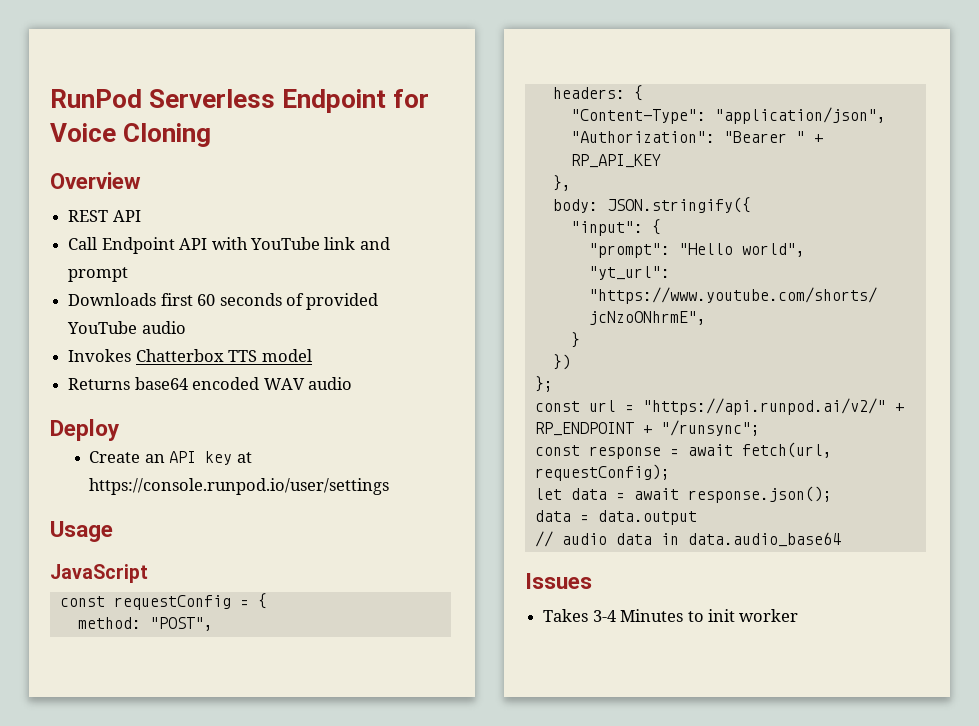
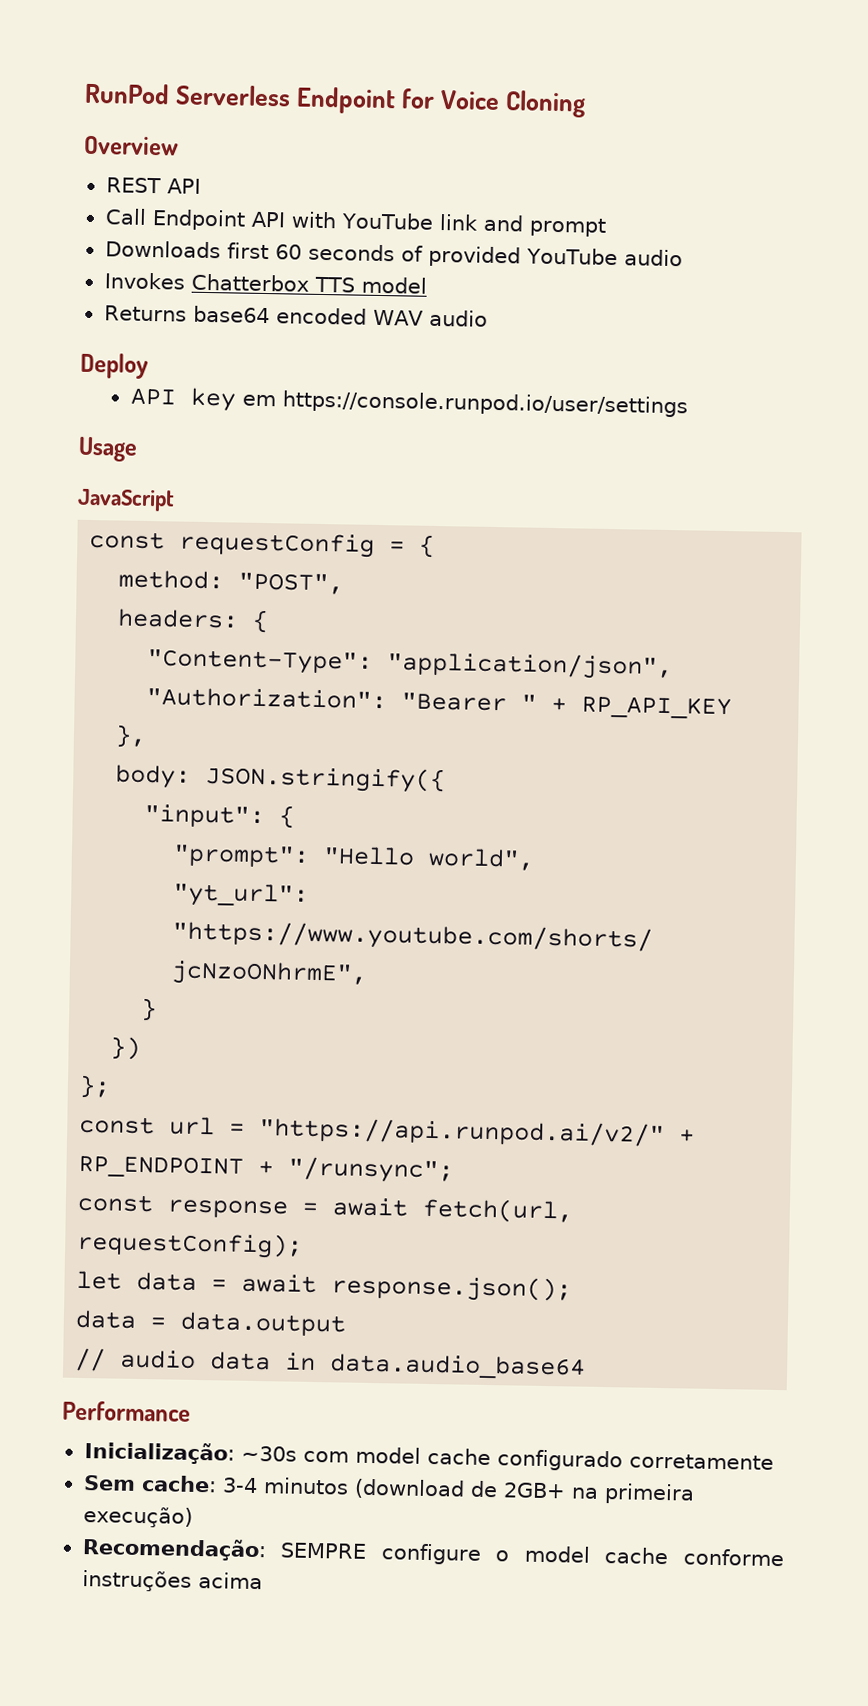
[89,451,165,463] Create an -> (149, 365) none
[236,452,252,463] at -> [241,394,276,407] em
[525,573,592,589] [543,609,799,622] Issues // Takes 3-4 Minutes to init worker -> [62,1400,191,1422] [83,1441,774,1472] [82,1475,695,1505] [82,1506,193,1528] [81,1537,785,1567] [81,1570,263,1592] Performance // Inicialização: ~30s com model cache configurado corretamente // Sem cache: 3-4 minutos (download de 2GB+ na primeira execução) // Recomendação: SEMPRE configure o model cache conforme instruções acima

